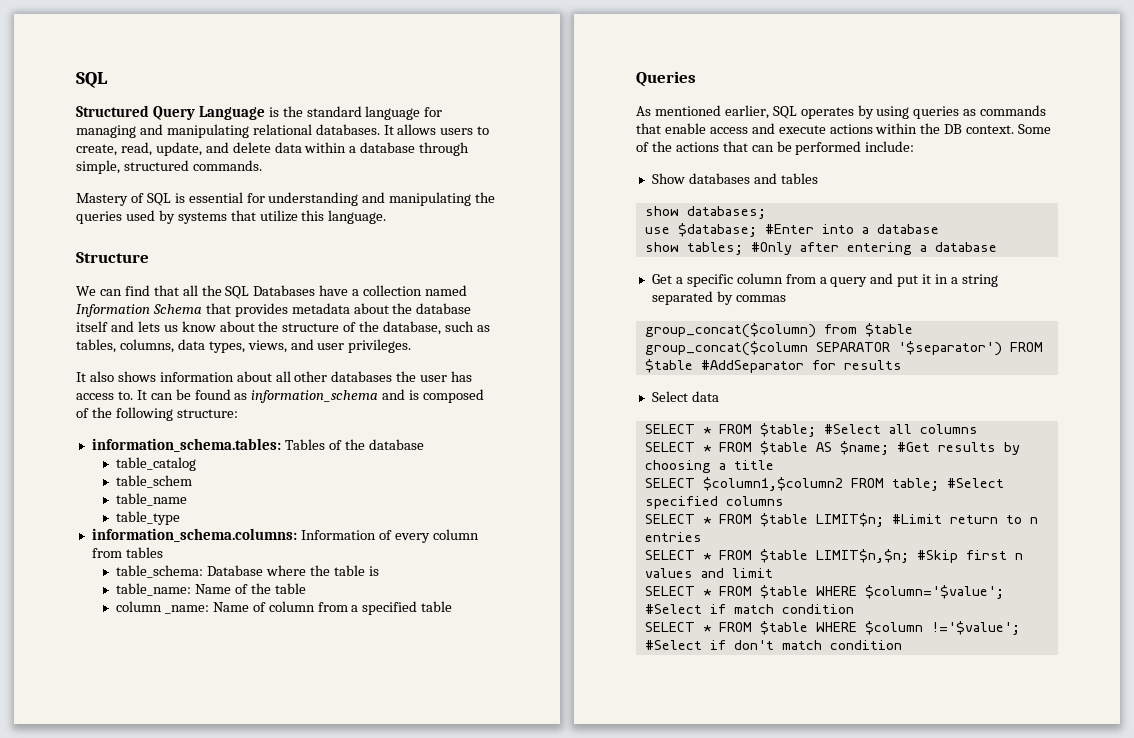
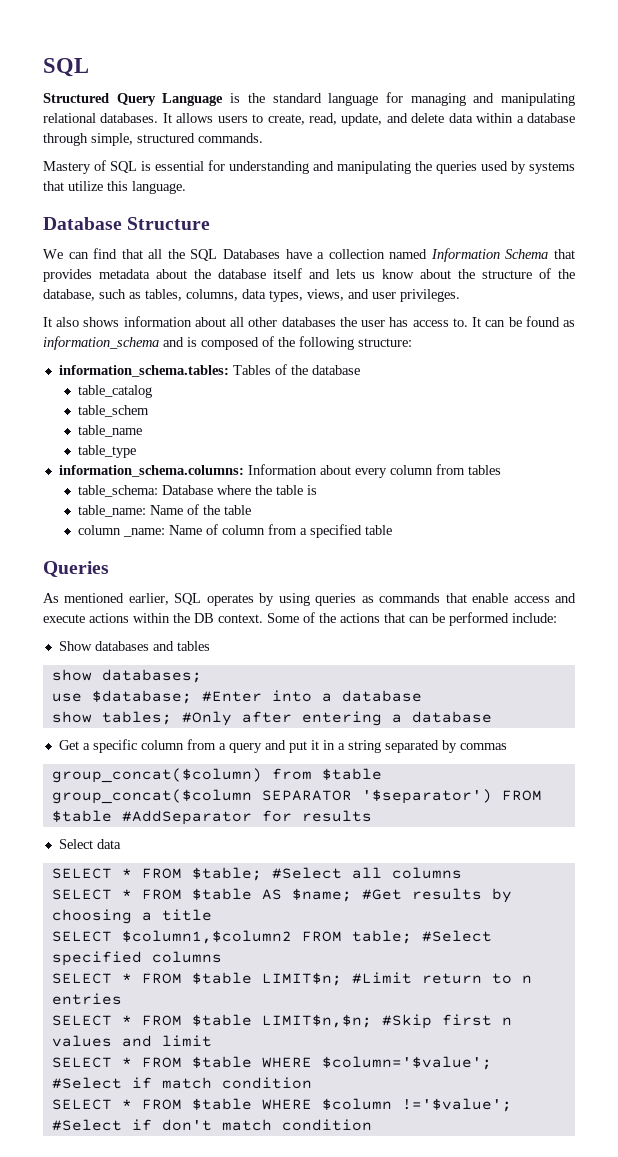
(387, 217) none -> [43,217,122,230] Database
[378,530,392,540] of -> [319,465,351,475] about

